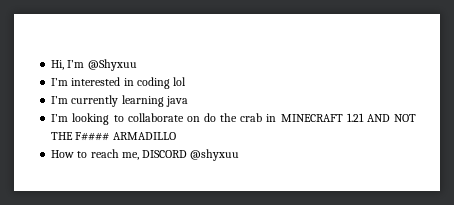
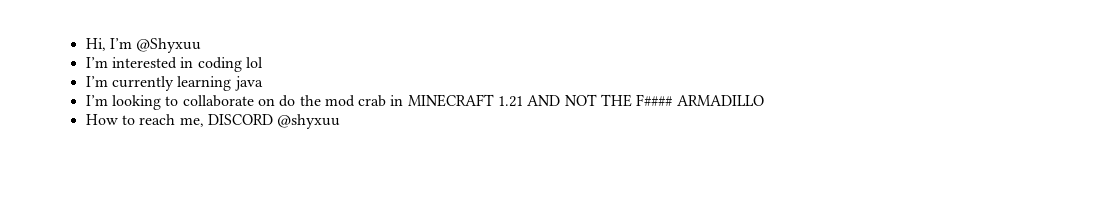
(238, 117) none -> [324,95,355,107] mod

